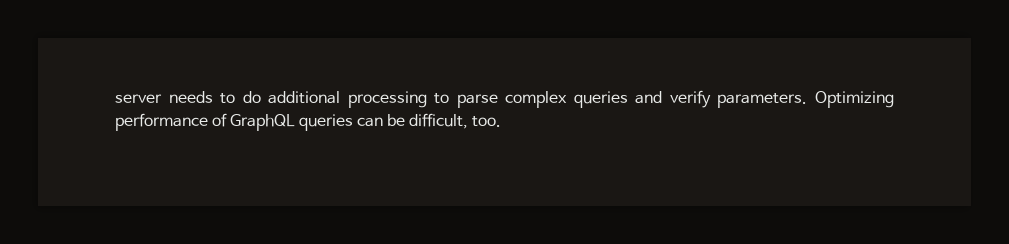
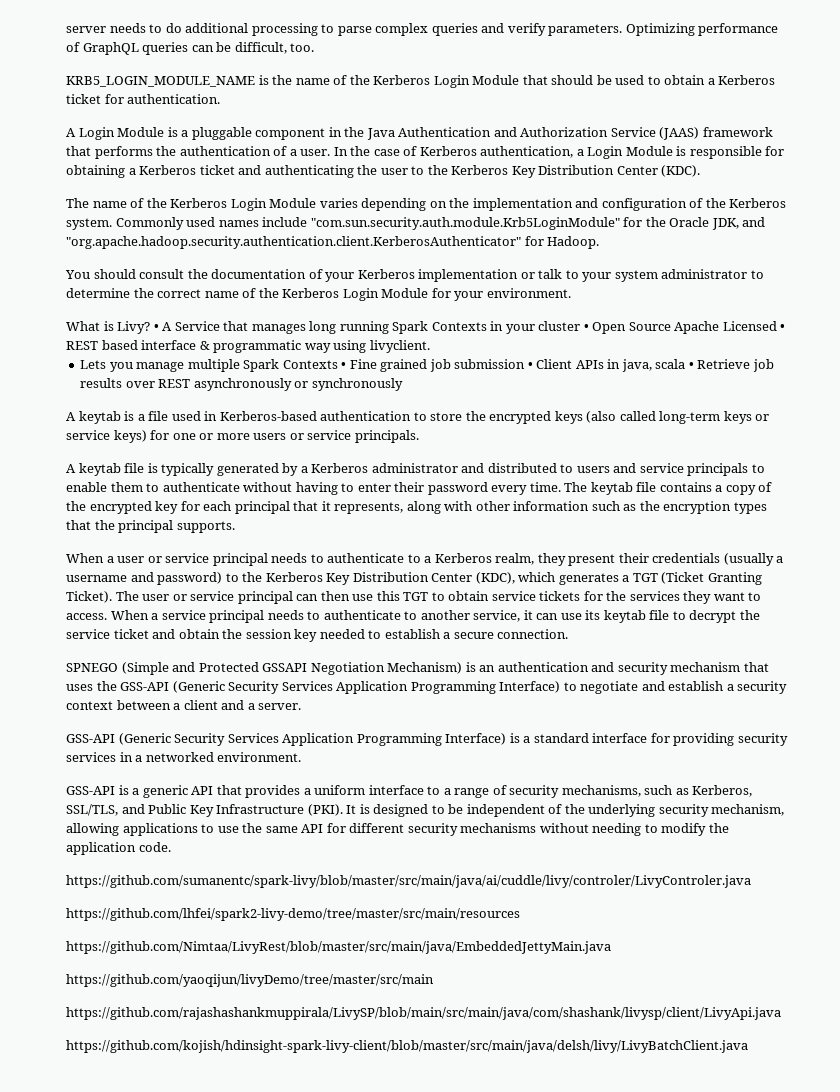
(502, 121) none -> [66,75,776,88] [66,94,221,104] [66,127,773,140] [66,146,785,159] [66,165,701,178] [66,198,787,211] [66,217,766,230] [66,236,600,249] [65,269,764,282] [66,288,571,301] [66,321,786,334] [66,340,430,353] [80,359,774,372] [80,378,403,391] [66,411,770,424] [66,430,419,443] [66,463,765,476] [66,482,773,495] [66,501,767,514] [66,520,235,533] [66,553,784,566] [66,572,762,585] [66,591,762,604] [66,610,760,623] [66,629,569,642] [66,662,769,675] [66,681,788,694] [66,700,302,710] [66,733,788,746] [66,752,302,762] [66,785,753,798] [66,804,785,817] [66,823,729,836] [66,842,171,855] [66,875,751,888] [66,908,520,921] [66,941,611,954] [66,974,434,987] [66,1007,781,1020] [66,1040,748,1053] // KRB5_LOGIN_MODULE_NAME is the name of the Kerberos Login Module that should be used to obtain a Kerberos ticket for authentication. // A Login Module is a pluggable component in the Java Authentication and Authorization Service (JAAS) framework that performs the authentication of a user. In the case of Kerberos authentication, a Login Module is responsible for obtaining a Kerberos ticket and authenticating the user to the Kerberos Key Distribution Center (KDC). // The name of the Kerberos Login Module varies depending on the implementation and configuration of the Kerberos system. Commonly used names include "com.sun.security.auth.module.Krb5LoginModule" for the Oracle JDK, and "org.apache.hadoop.security.authentication.client.KerberosAuthenticator" for Hadoop. // You should consult the documentation of your Kerberos implementation or talk to your system administrator to determine the correct name of the Kerberos Login Module for your environment. // What is Livy? • A Service that manages long running Spark Contexts in your cluster • Open Source Apache Licensed • REST based interface & programmatic way using livyclient. // Lets you manage multiple Spark Contexts • Fine grained job submission • Client APIs in java, scala • Retrieve job results over REST asynchronously or synchronously // A keytab is a file used in Kerberos-based authentication to store the encrypted keys (also called long-term keys or service keys) for one or more users or service principals. // A keytab file is typically generated by a Kerberos administrator and distributed to users and service principals to enable them to authenticate without having to enter their password every time. The keytab file contains a copy of the encrypted key for each principal that it represents, along with other information such as the encryption types that the principal supports. // When a user or service principal needs to authenticate to a Kerberos realm, they present their credentials (usually a username and password) to the Kerberos Key Distribution Center (KDC), which generates a TGT (Ticket Granting Ticket). The user or service principal can then use this TGT to obtain service tickets for the services they want to access. When a service principal needs to authenticate to another service, it can use its keytab file to decrypt the service ticket and obtain the session key needed to establish a secure connection. // SPNEGO (Simple and Protected GSSAPI Negotiation Mechanism) is an authentication and security mechanism that uses the GSS-API (Generic Security Services Application Programming Interface) to negotiate and establish a security context between a client and a server. // GSS-API (Generic Security Services Application Programming Interface) is a standard interface for providing security services in a networked environment. // GSS-API is a generic API that provides a uniform interface to a range of security mechanisms, such as Kerberos, SSL/TLS, and Public Key Infrastructure (PKI). It is designed to be independent of the underlying security mechanism, allowing applications to use the same API for different security mechanisms without needing to modify the application code. // https://github.com/sumanentc/spark-livy/blob/master/src/main/java/ai/cuddle/livy/controler/LivyControler.java // https://github.com/lhfei/spark2-livy-demo/tree/master/src/main/resources // https://github.com/Nimtaa/LivyRest/blob/master/src/main/java/EmbeddedJettyMain.java // https://github.com/yaoqijun/livyDemo/tree/master/src/main // https://github.com/rajashashankmuppirala/LivySP/blob/main/src/main/java/com/shashank/livysp/client/LivyApi.java // https://github.com/kojish/hdinsight-spark-livy-client/blob/master/src/main/java/delsh/livy/LivyBatchClient.java

